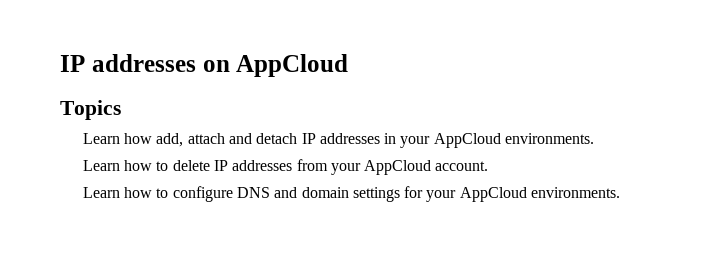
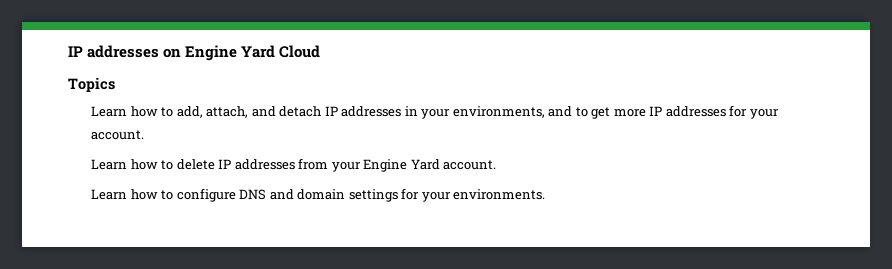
[236,54,349,77] AppCloud -> [185,45,321,61] Engine Yard Cloud
[156,133,225,147] add, attach -> [161,106,249,118] to add, attach,
[433,133,595,148] AppCloud environments. -> [452,105,779,119] [91,130,145,140] environments, and to get more IP addresses for your account.
[364,160,432,175] AppCloud -> [363,159,440,172] Engine Yard
[459,187,527,202] AppCloud -> (451, 197) none

